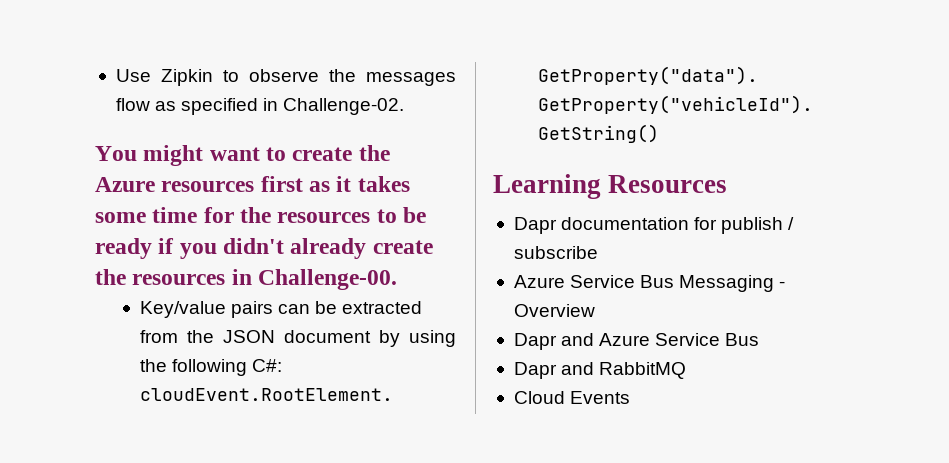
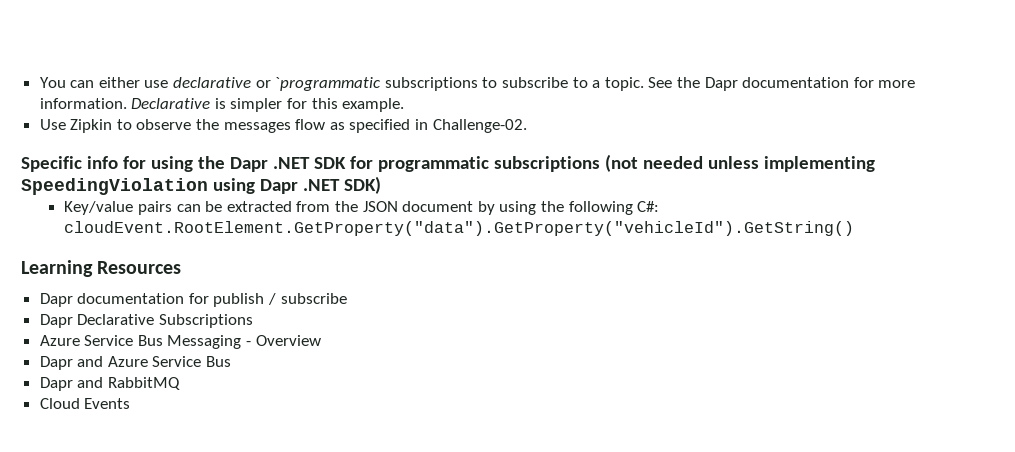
(115, 75) none -> [39,77,916,91] [39,98,405,112] You can either use declarative or `programmatic subscriptions to subscribe to a topic. See the Dapr documentation for more information. Declarative is simpler for this example. //
[95,145,390,166] [95,176,410,192] [95,207,427,223] [95,238,433,259] [95,269,398,290] You might want to create the Azure resources first as it takes some time for the resources to be ready if you didn't already create the resources in Challenge-00. -> [21,154,875,172] [21,176,381,195] Specific info for using the Dapr .NET SDK for programmatic subscriptions (not needed unless implementing SpeedingViolation using Dapr .NET SDK)
(598, 252) none -> [39,314,253,328] // Dapr Declarative Subscriptions

